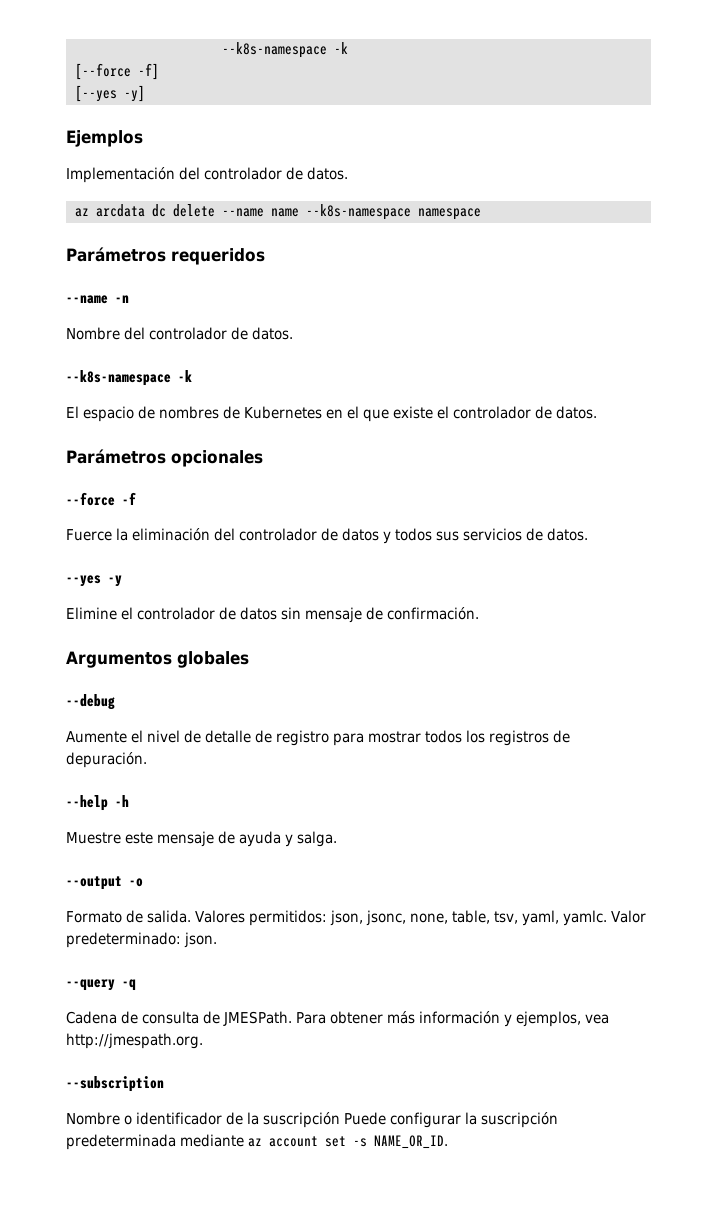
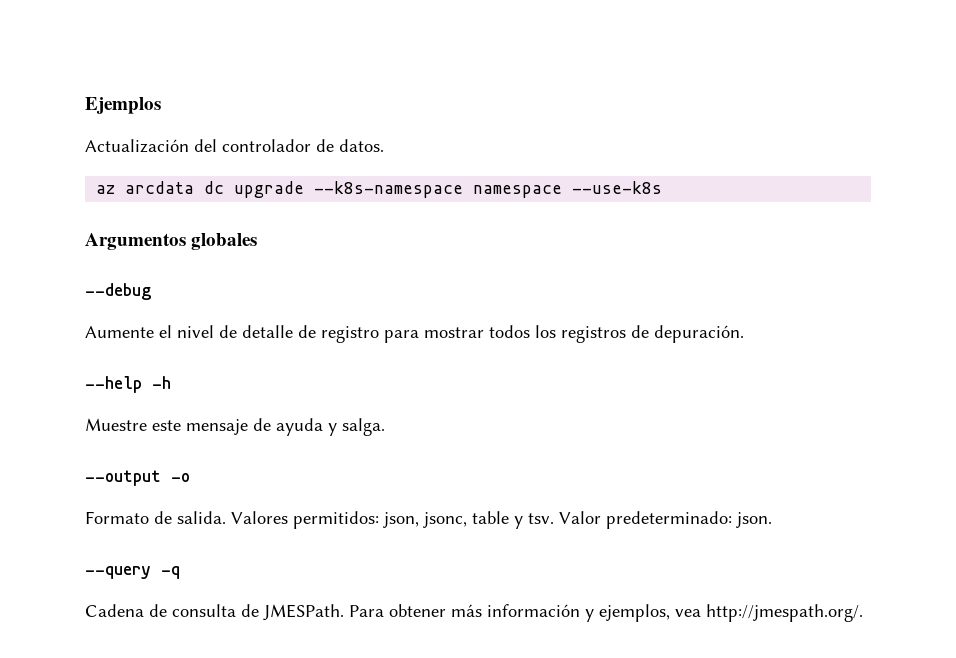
[221,42,348,58] [74,63,159,80] [74,85,145,102] --k8s-namespace -k // [--force -f] // [--yes -y] // -> (85, 105) none
[66,167,175,183] Implementación -> [85,139,189,153] Actualización
[172,204,299,217] delete --name name -> [234,181,305,198] upgrade
[66,247,265,265] [66,295,129,304] [66,327,293,340] [66,370,192,386] [66,406,597,422] [66,449,263,467] [66,492,136,506] [66,528,588,544] [66,575,122,587] [66,607,479,623] // Parámetros requeridos // --name -n // Nombre del controlador de datos. // --k8s-namespace -k // El espacio de nombres de Kubernetes en el que existe el controlador de datos. // Parámetros opcionales // --force -f // Fuerce la eliminación del controlador de datos y todos sus servicios de datos. // --yes -y // Elimine el controlador de datos sin mensaje de confirmación. -> [572,181,663,194] --use-k8s
[409,910,607,926] none, table, tsv, yaml, yamlc. -> [472,511,554,529] table y tsv.
[66,1033,203,1049] [66,1076,164,1092] [66,1112,558,1128] [66,1134,448,1150] http://jmespath.org. // --subscription // Nombre o identificador de la suscripción Puede configurar la suscripción predeterminada mediante az account set -s NAME_OR_ID. -> [706,604,863,622] http://jmespath.org/.

